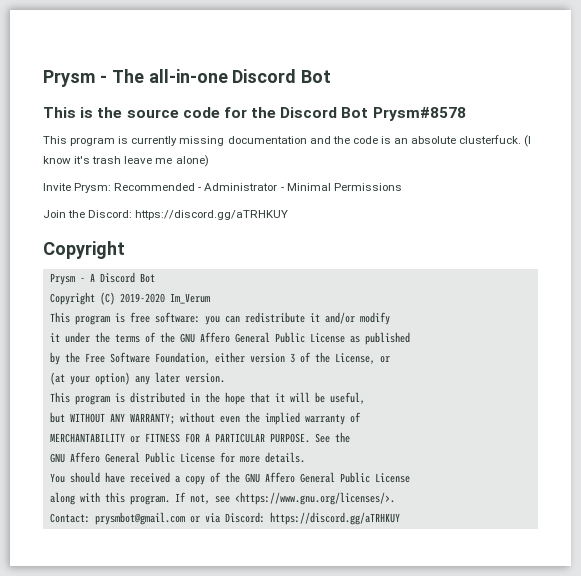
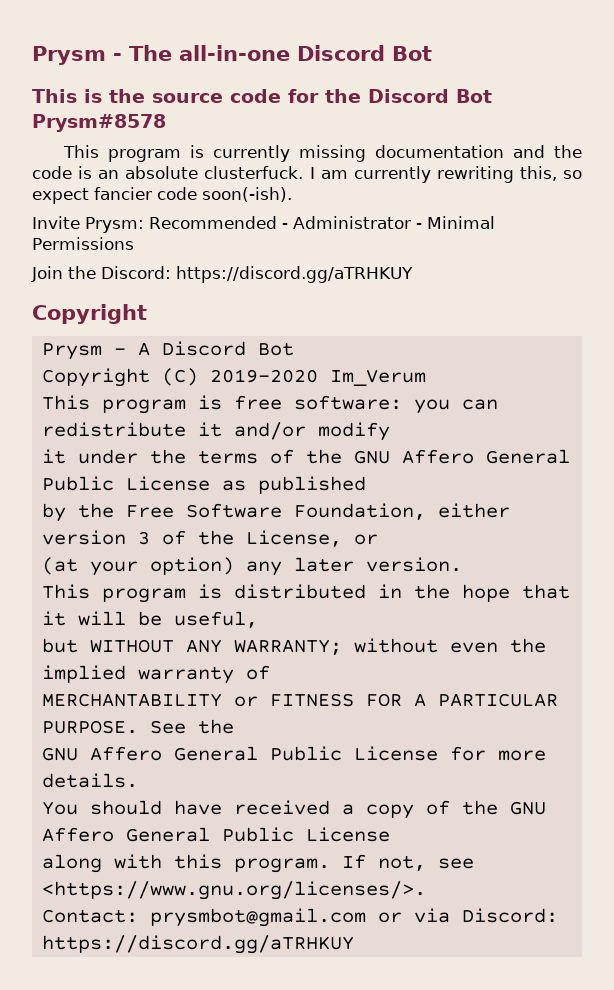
[524,135,532,147] [43,155,209,167] (I know it's trash leave me alone) -> [309,166,583,183] [32,187,292,204] I am currently rewriting this, so expect fancier code soon(-ish).

